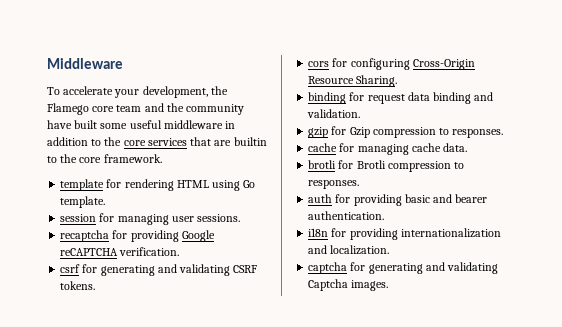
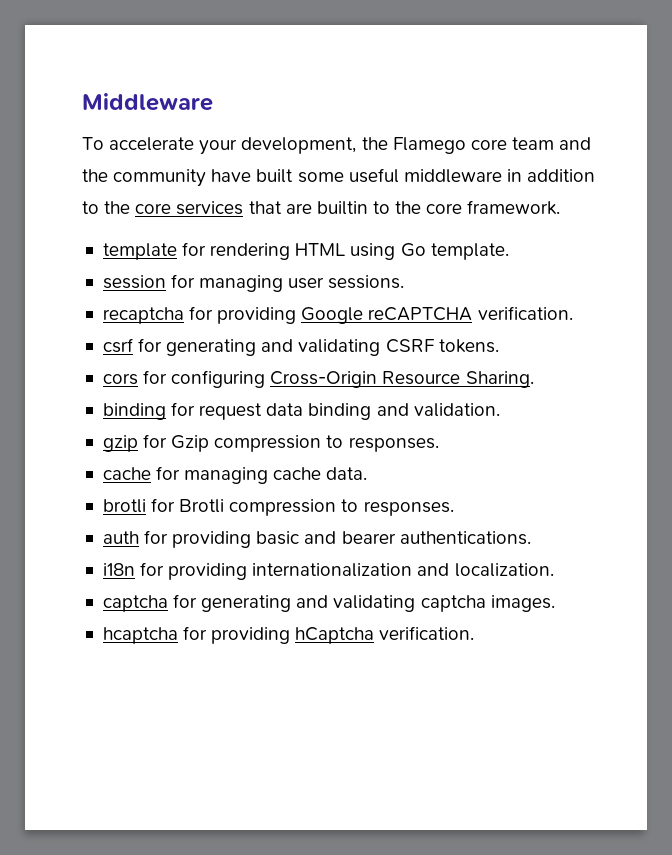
[308,211,385,220] authentication. -> [399,531,531,545] authentications.
[308,279,349,291] Captcha -> [420,595,486,612] captcha
(389, 285) none -> [102,626,475,644] // hcaptcha for providing hCaptcha verification.

